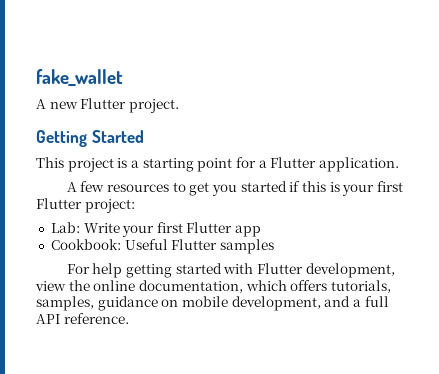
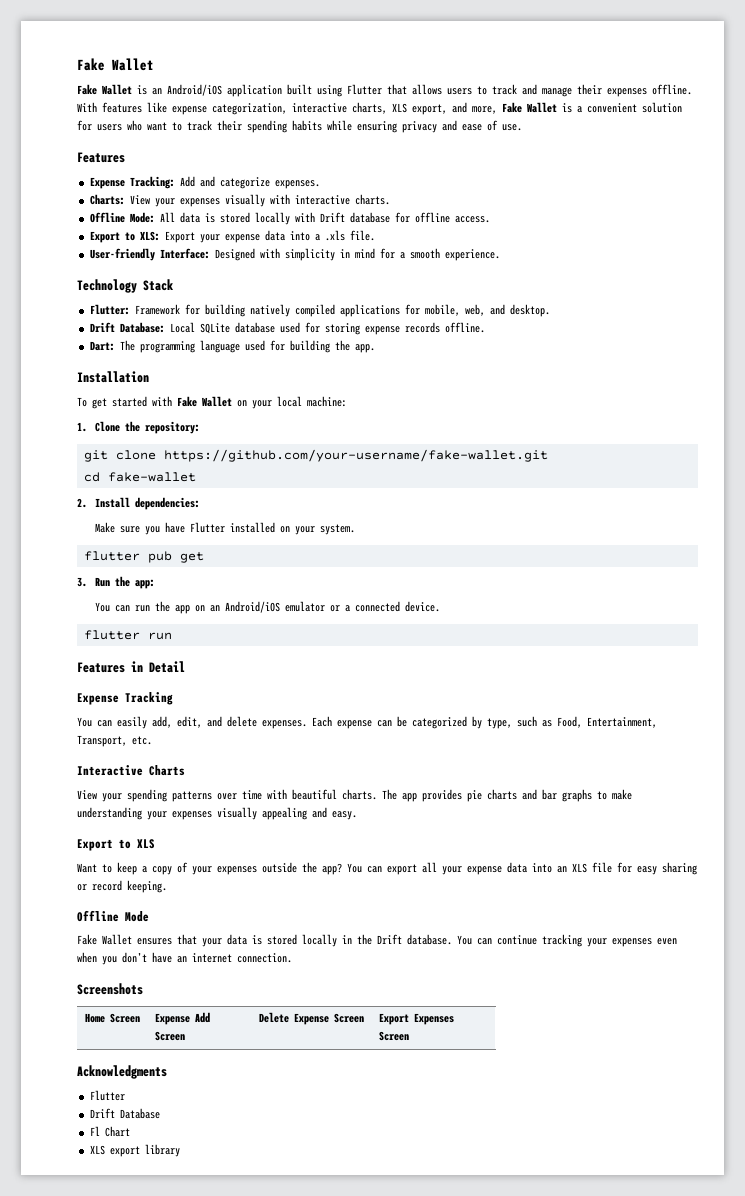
[36,69,123,87] [36,98,179,113] [36,130,144,147] [36,157,399,172] [66,181,403,196] [36,198,135,213] [50,222,262,237] [50,239,274,254] [66,263,395,278] [35,280,391,293] [36,296,389,311] [36,313,129,324] fake_wallet // A new Flutter project. // Getting Started // This project is a starting point for a Flutter application. // A few resources to get you started if this is your first Flutter project: // Lab: Write your first Flutter app // Cookbook: Useful Flutter samples // For help getting started with Flutter development, view the online documentation, which offers tutorials, samples, guidance on mobile development, and a full API reference. -> [77,58,154,71] [77,84,692,97] [77,102,682,115] [77,120,522,133] [77,152,125,163] [89,176,320,189] [89,194,390,207] [89,212,490,225] [89,230,375,243] [89,248,500,261] [77,279,173,293] [89,304,550,317] [89,322,485,335] [89,340,375,353] [77,371,149,383] [77,396,347,409] [77,421,200,434] [83,449,548,462] [83,472,196,482] [77,497,200,510] [94,522,355,535] [83,551,204,563] [77,576,155,589] [94,601,440,614] [83,630,172,640] [77,661,185,673] [77,692,173,705] [77,716,657,729] [77,735,152,747] [77,765,185,776] [77,789,632,802] [77,807,357,820] [77,839,155,851] [77,862,697,875] [77,880,167,893] [77,910,149,922] [77,934,677,947] [77,952,292,965] [77,983,143,995] [84,1013,140,1023] [154,1012,210,1025] [154,1031,185,1041] [258,1012,364,1025] [378,1013,454,1025] [378,1031,409,1041] [77,1065,167,1079] [89,1090,125,1101] [89,1108,160,1119] [89,1126,130,1137] [89,1144,180,1157] Fake Wallet // Fake Wallet is an Android/iOS application built using Flutter that allows users to track and manage their expenses offline. With features like expense categorization, interactive charts, XLS export, and more, Fake Wallet is a convenient solution for users who want to track their spending habits while ensuring privacy and ease of use. // Features // Expense Tracking: Add and categorize expenses. // Charts: View your expenses visually with interactive charts. // Offline Mode: All data is stored locally with Drift database for offline access. // Export to XLS: Export your expense data into a .xls file. // User-friendly Interface: Designed with simplicity in mind for a smooth experience. // Technology Stack // Flutter: Framework for building natively compiled applications for mobile, web, and desktop. // Drift Database: Local SQLite database used for storing expense records offline. // Dart: The programming language used for building the app. // Installation // To get started with Fake Wallet on your local machine: // 1. Clone the repository: // git clone https://github.com/your-username/fake-wallet.git // cd fake-wallet // 2. Install dependencies: // Make sure you have Flutter installed on your system. // flutter pub get // 3. Run the app: // You can run the app on an Android/iOS emulator or a connected device. // flutter run // Features in Detail // Expense Tracking // You can easily add, edit, and delete expenses. Each expense can be categorized by type, such as Food, Entertainment, Transport, etc. // Interactive Charts // View your spending patterns over time with beautiful charts. The app provides pie charts and bar graphs to make understanding your expenses visually appealing and easy. // Export to XLS // Want to keep a copy of your expenses outside the app? You can export all your expense data into an XLS file for easy sharing or record keeping. // Offline Mode // Fake Wallet ensures that your data is stored locally in the Drift database. You can continue tracking your expenses even when you don’t have an internet connection. // Screenshots // Home Screen | Expense Add Screen | Delete Expense Screen | Export Expenses Screen // Acknowledgments // Flutter // Drift Database // Fl Chart // XLS export library

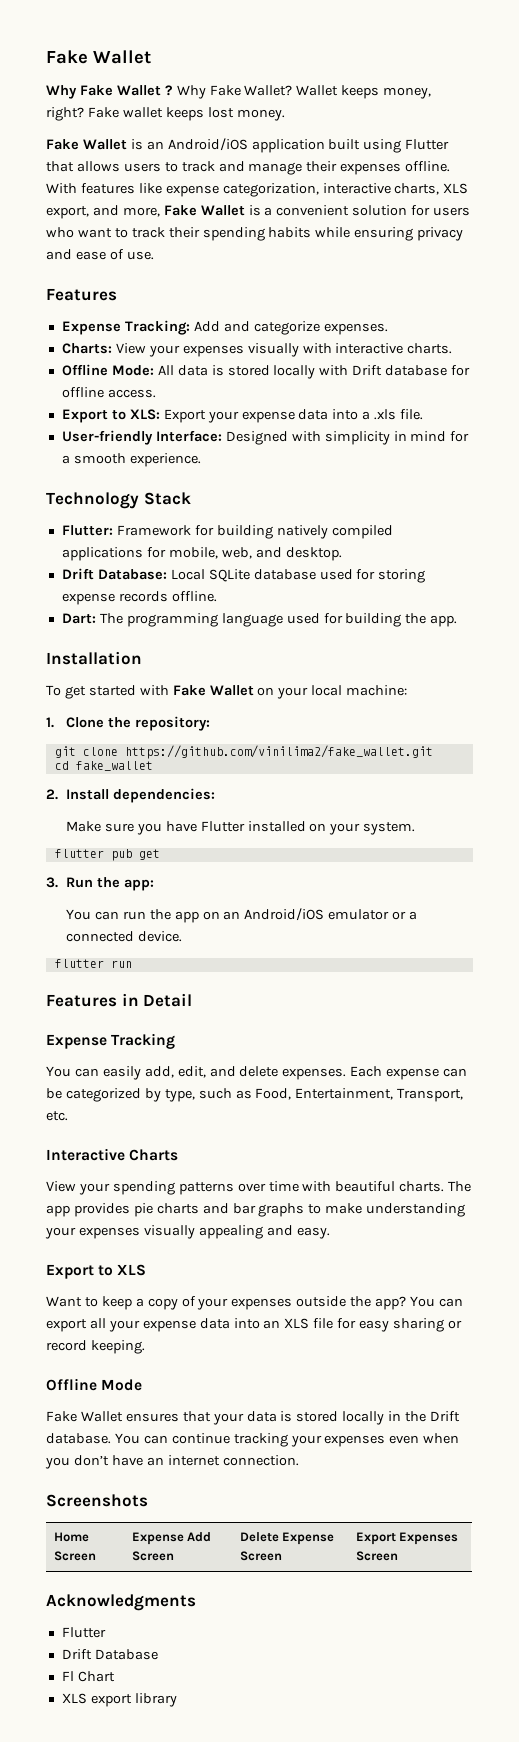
[77,58,154,71] Fake Wallet -> [46,50,151,64] [46,85,432,99] [46,107,285,121] Fake Wallet // Why Fake Wallet ? Why Fake Wallet? Wallet keeps money, right? Fake wallet keeps lost money.
[163,449,548,462] https://github.com/your-username/fake-wallet.git -> [124,745,433,759] https://github.com/vinilima2/fake_wallet.git
[107,472,196,482] fake-wallet -> [75,761,153,771] fake_wallet

